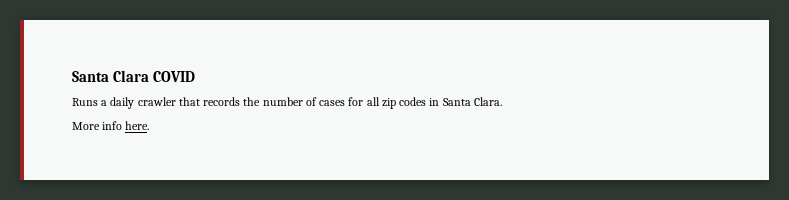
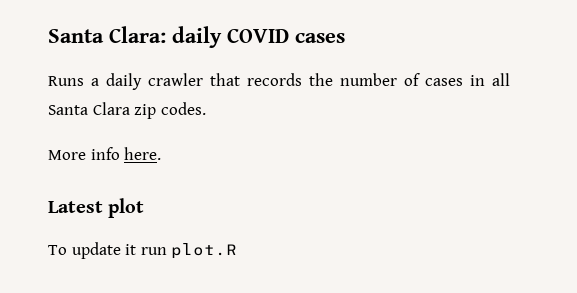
[72,70,150,82] Santa Clara -> [48,26,222,48] Santa Clara: daily
(196, 76) none -> [295,33,345,43] cases
[348,97,502,109] [72,121,150,130] for all zip codes in Santa Clara. // More info here. -> [470,73,510,86] [48,102,206,119] [48,147,162,160] [48,198,145,218] [48,242,238,259] in all Santa Clara zip codes. // More info here. // Latest plot // To update it run plot.R

